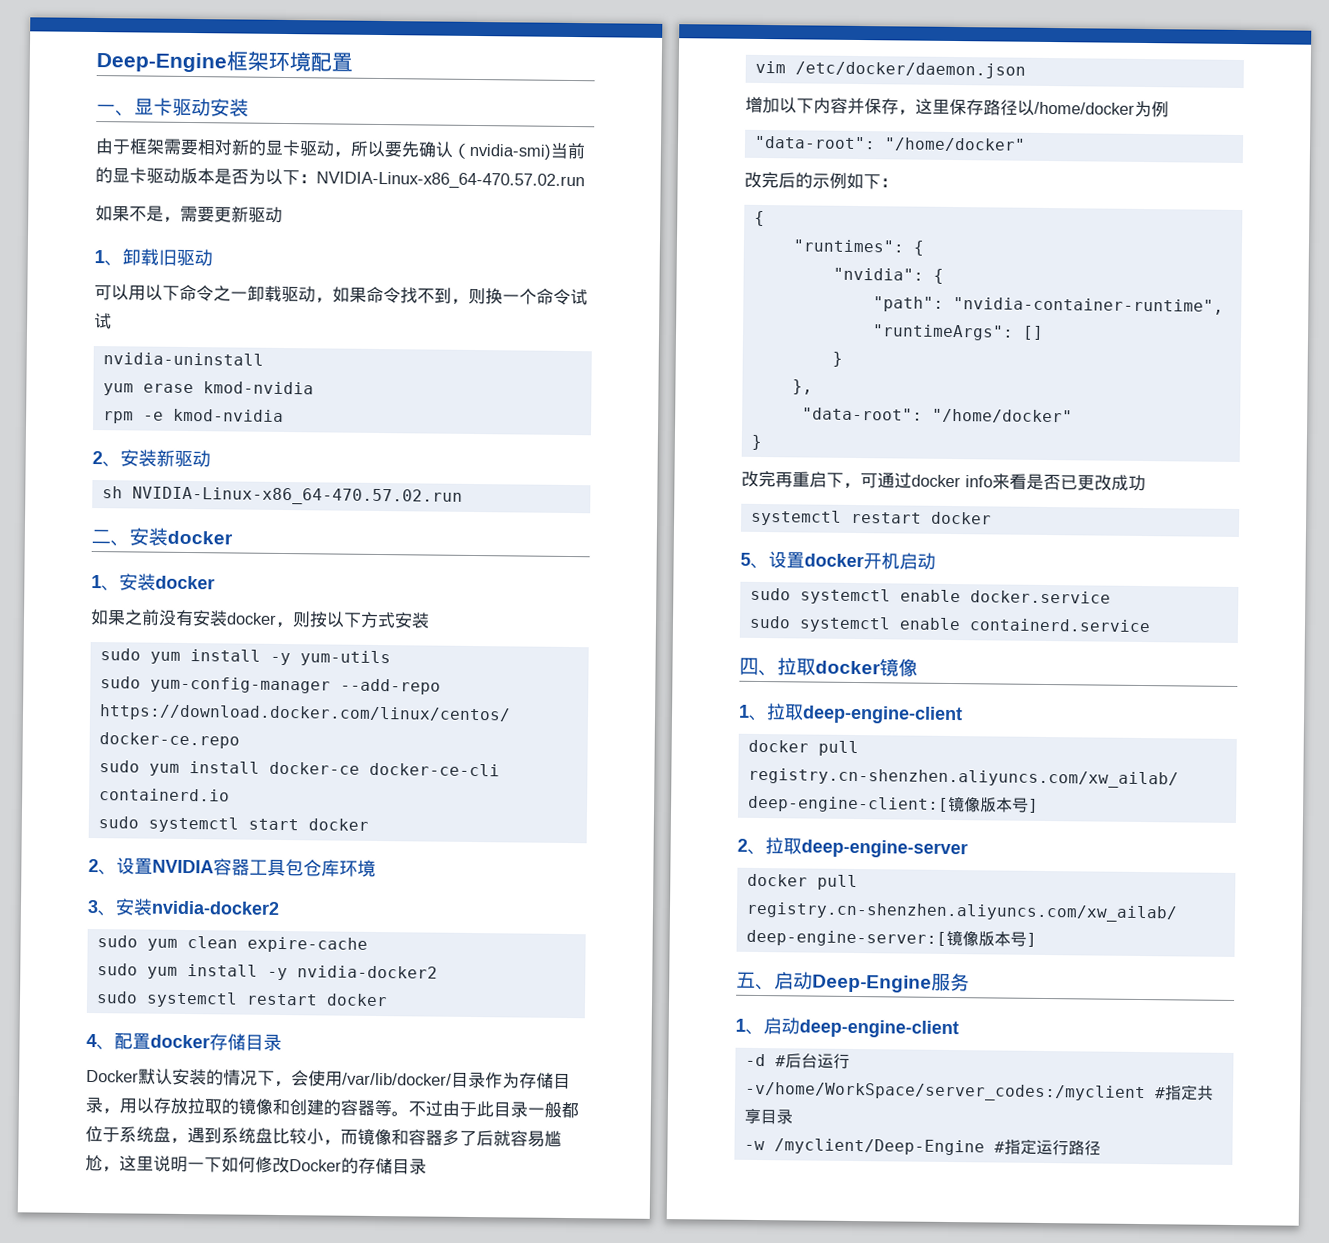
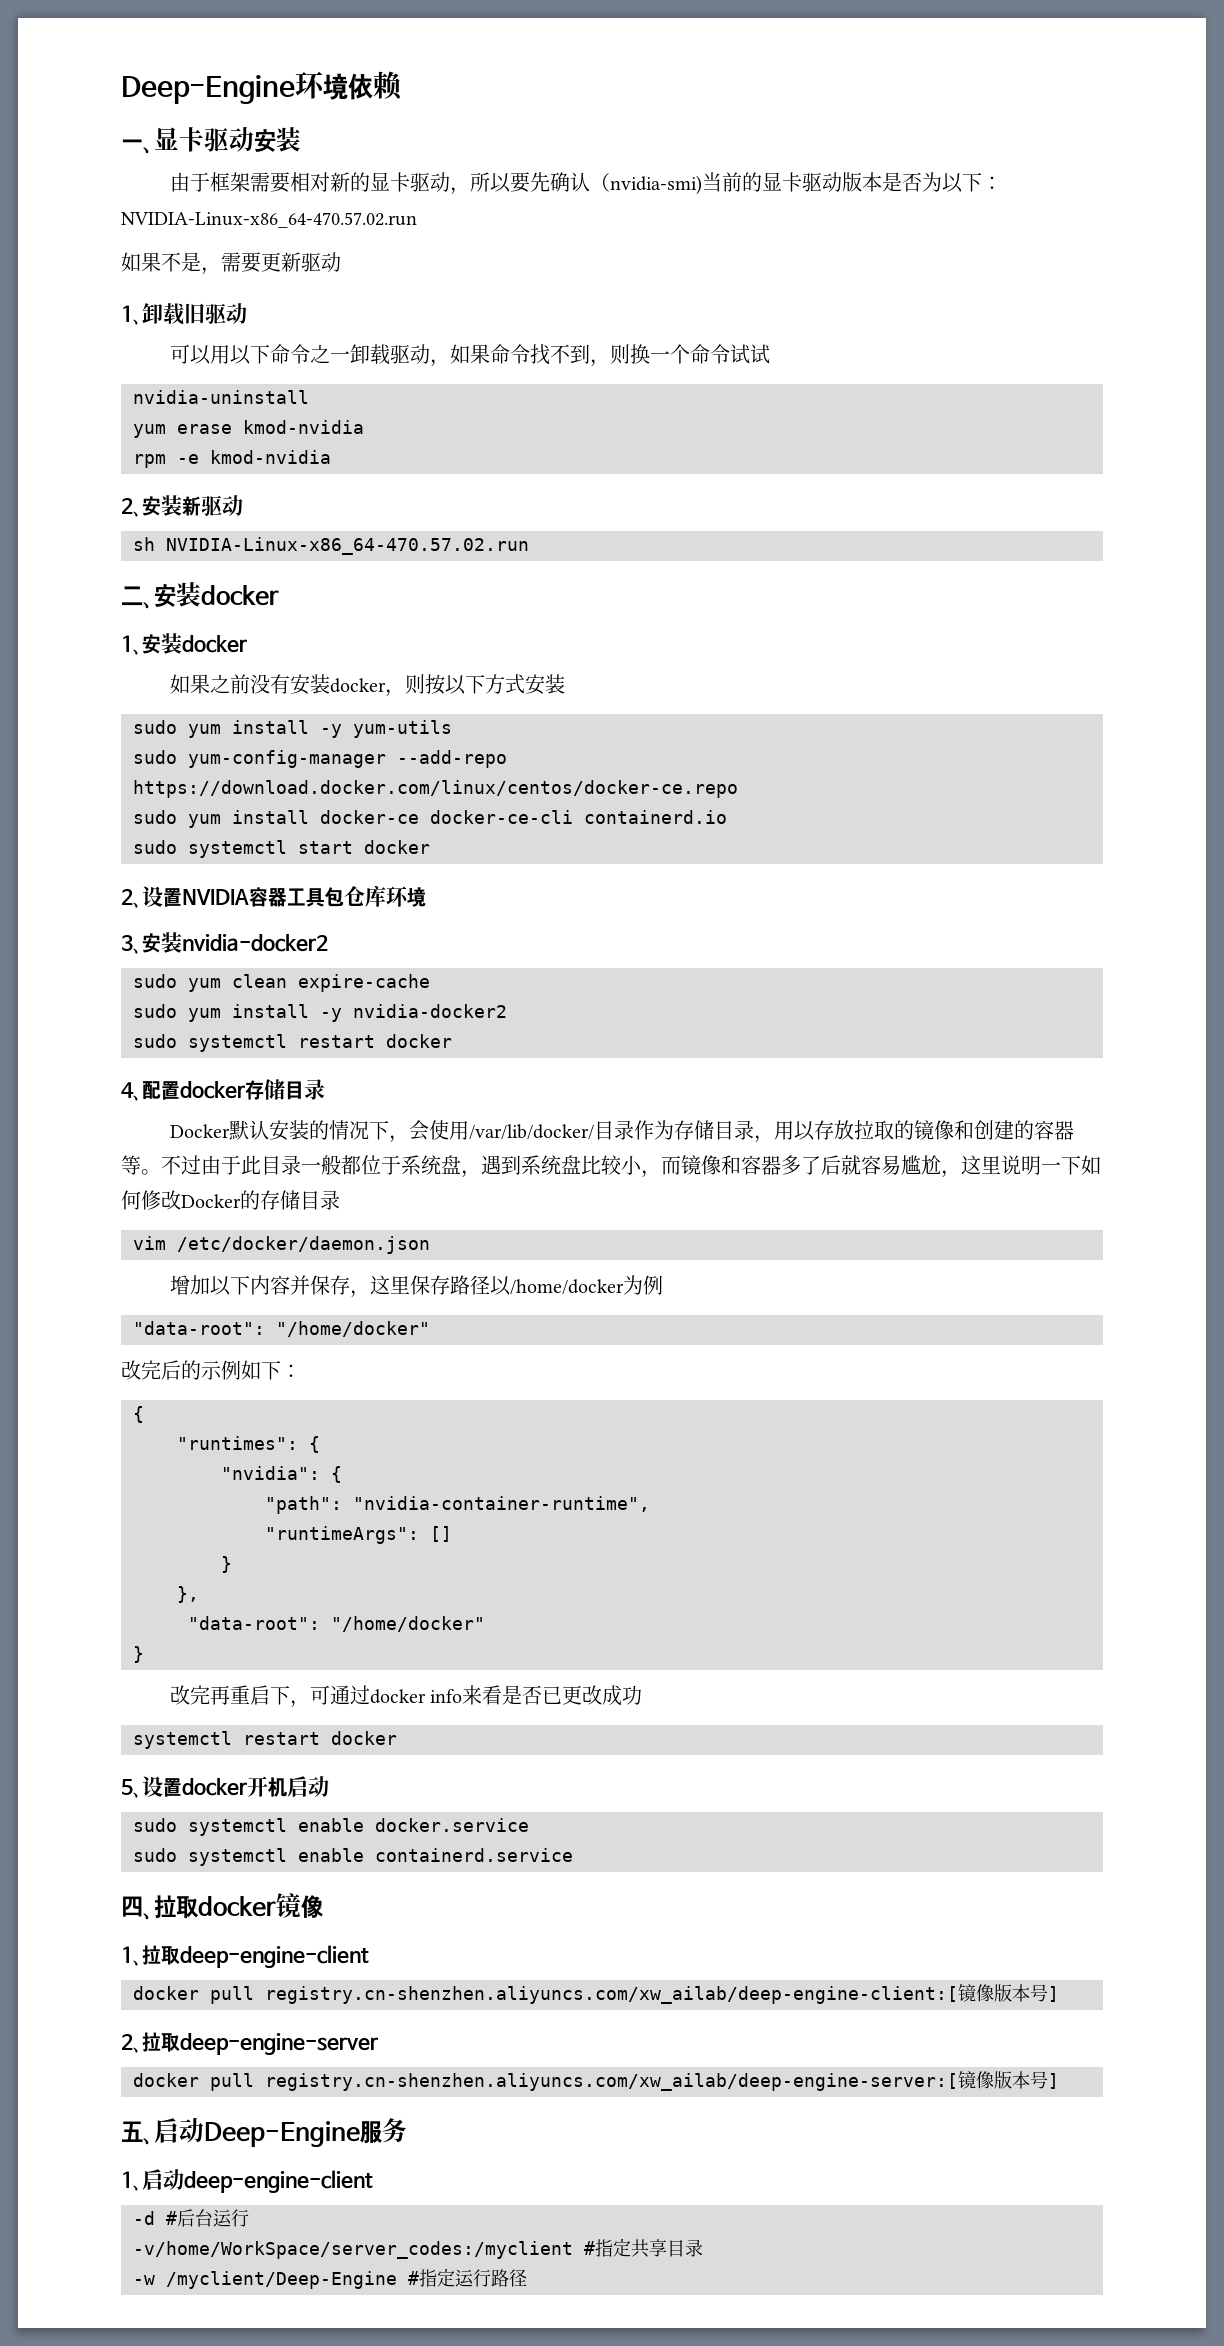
[96,50,353,73] Deep-Engine框架环境配置 -> [121,71,403,104] Deep-Engine环境依赖

